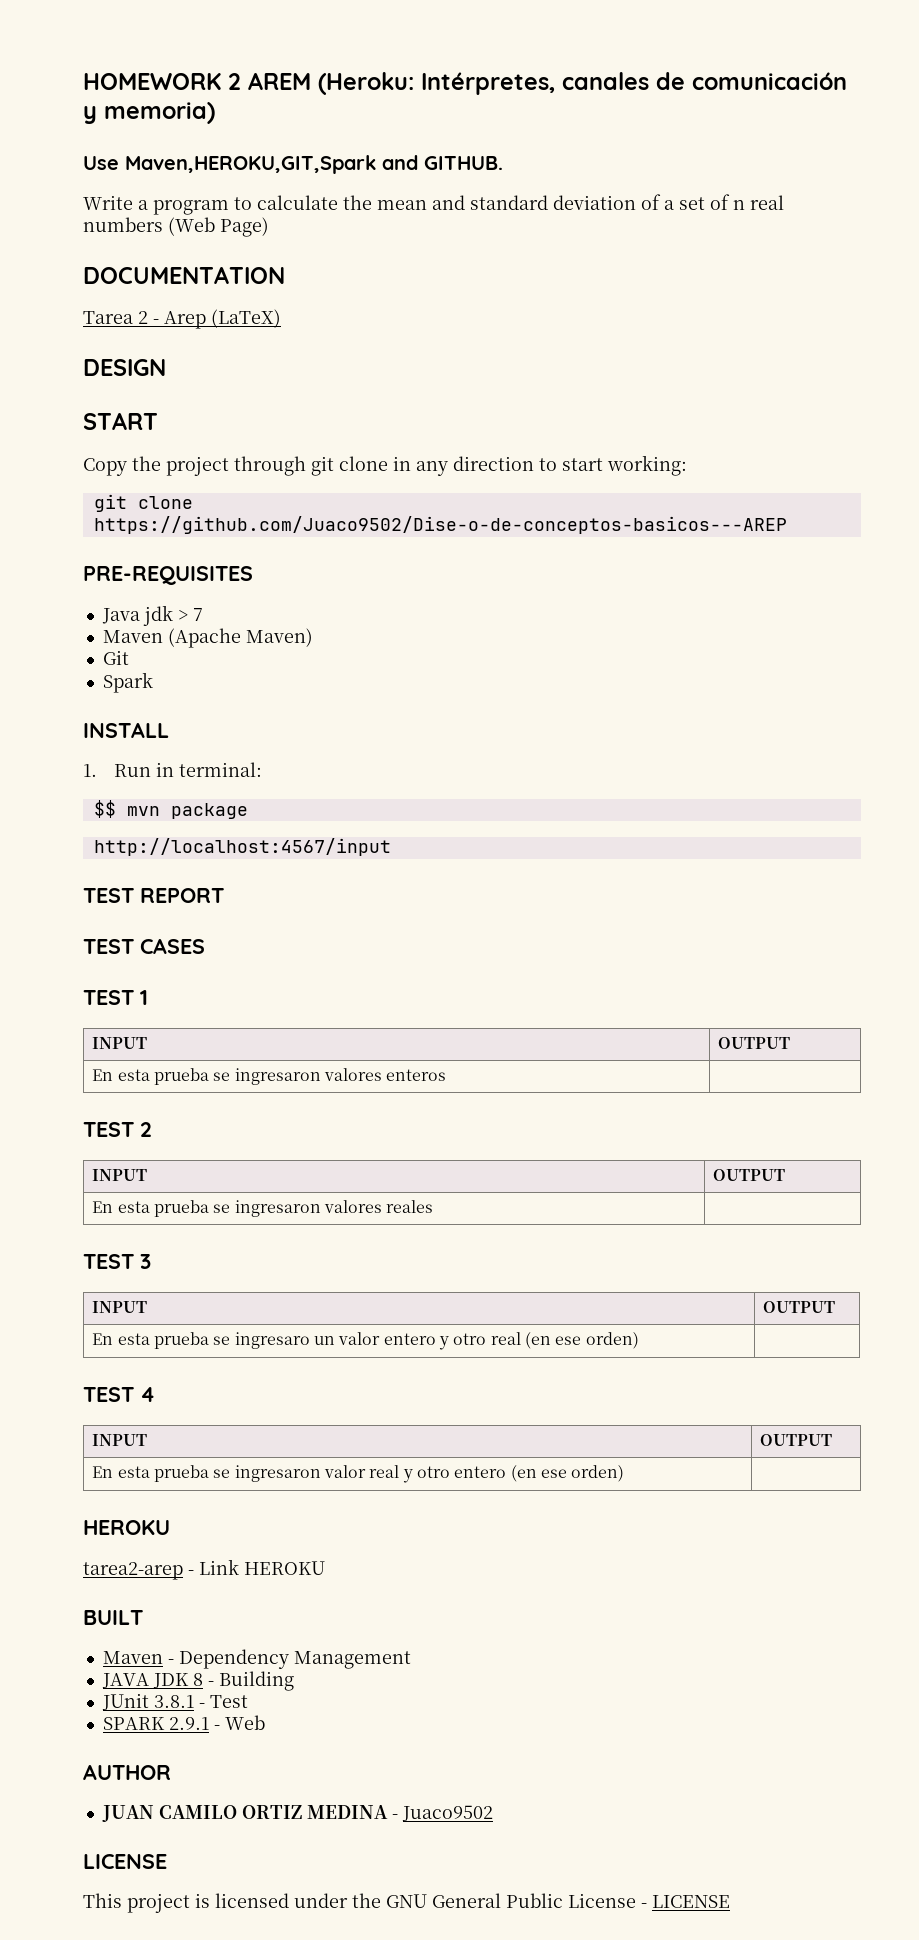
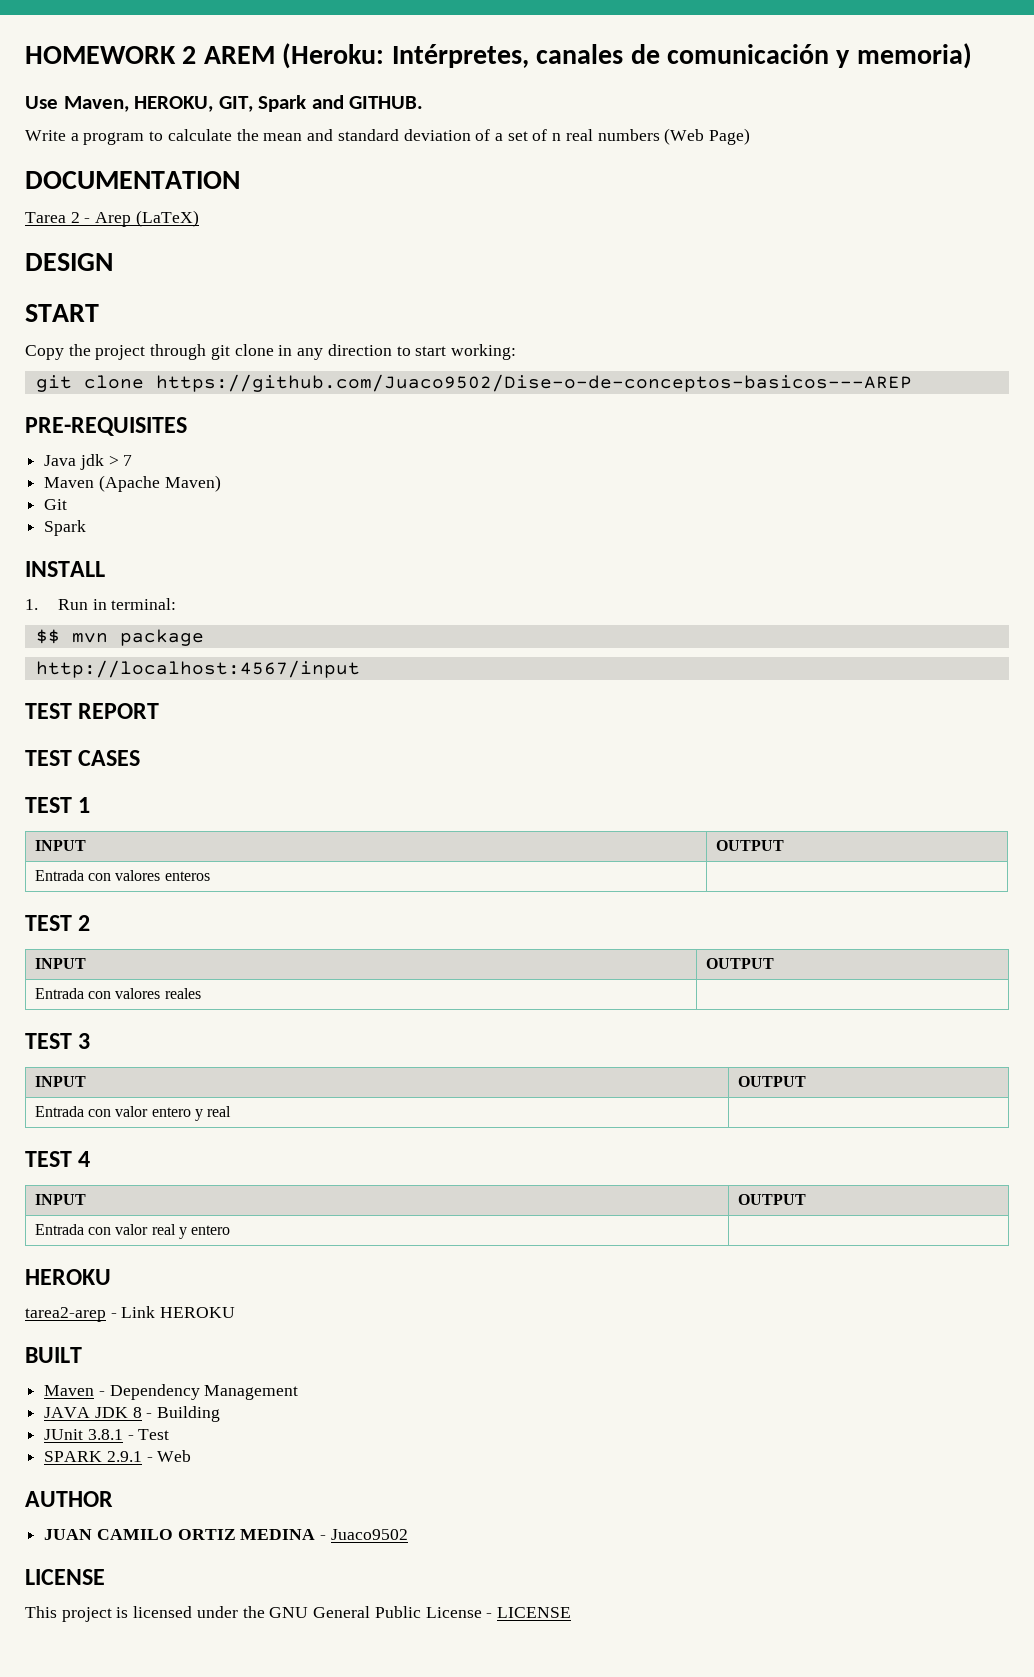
[125,155,376,174] Maven,HEROKU,GIT,Spark -> [63,95,307,112] Maven, HEROKU, GIT, Spark
[92,1068,321,1085] En esta prueba se ingresaron -> [34,870,111,881] Entrada con
[92,1200,321,1217] En esta prueba se ingresaron -> [34,988,111,999] Entrada con
[92,1332,336,1349] En esta prueba se ingresaro un -> [34,1106,111,1117] Entrada con
[453,1332,639,1349] otro real (en ese orden) -> [207,1106,232,1117] real
[92,1465,321,1482] En esta prueba se ingresaron -> [34,1224,111,1235] Entrada con
[417,1465,625,1482] otro entero (en ese orden) -> [191,1225,231,1235] entero

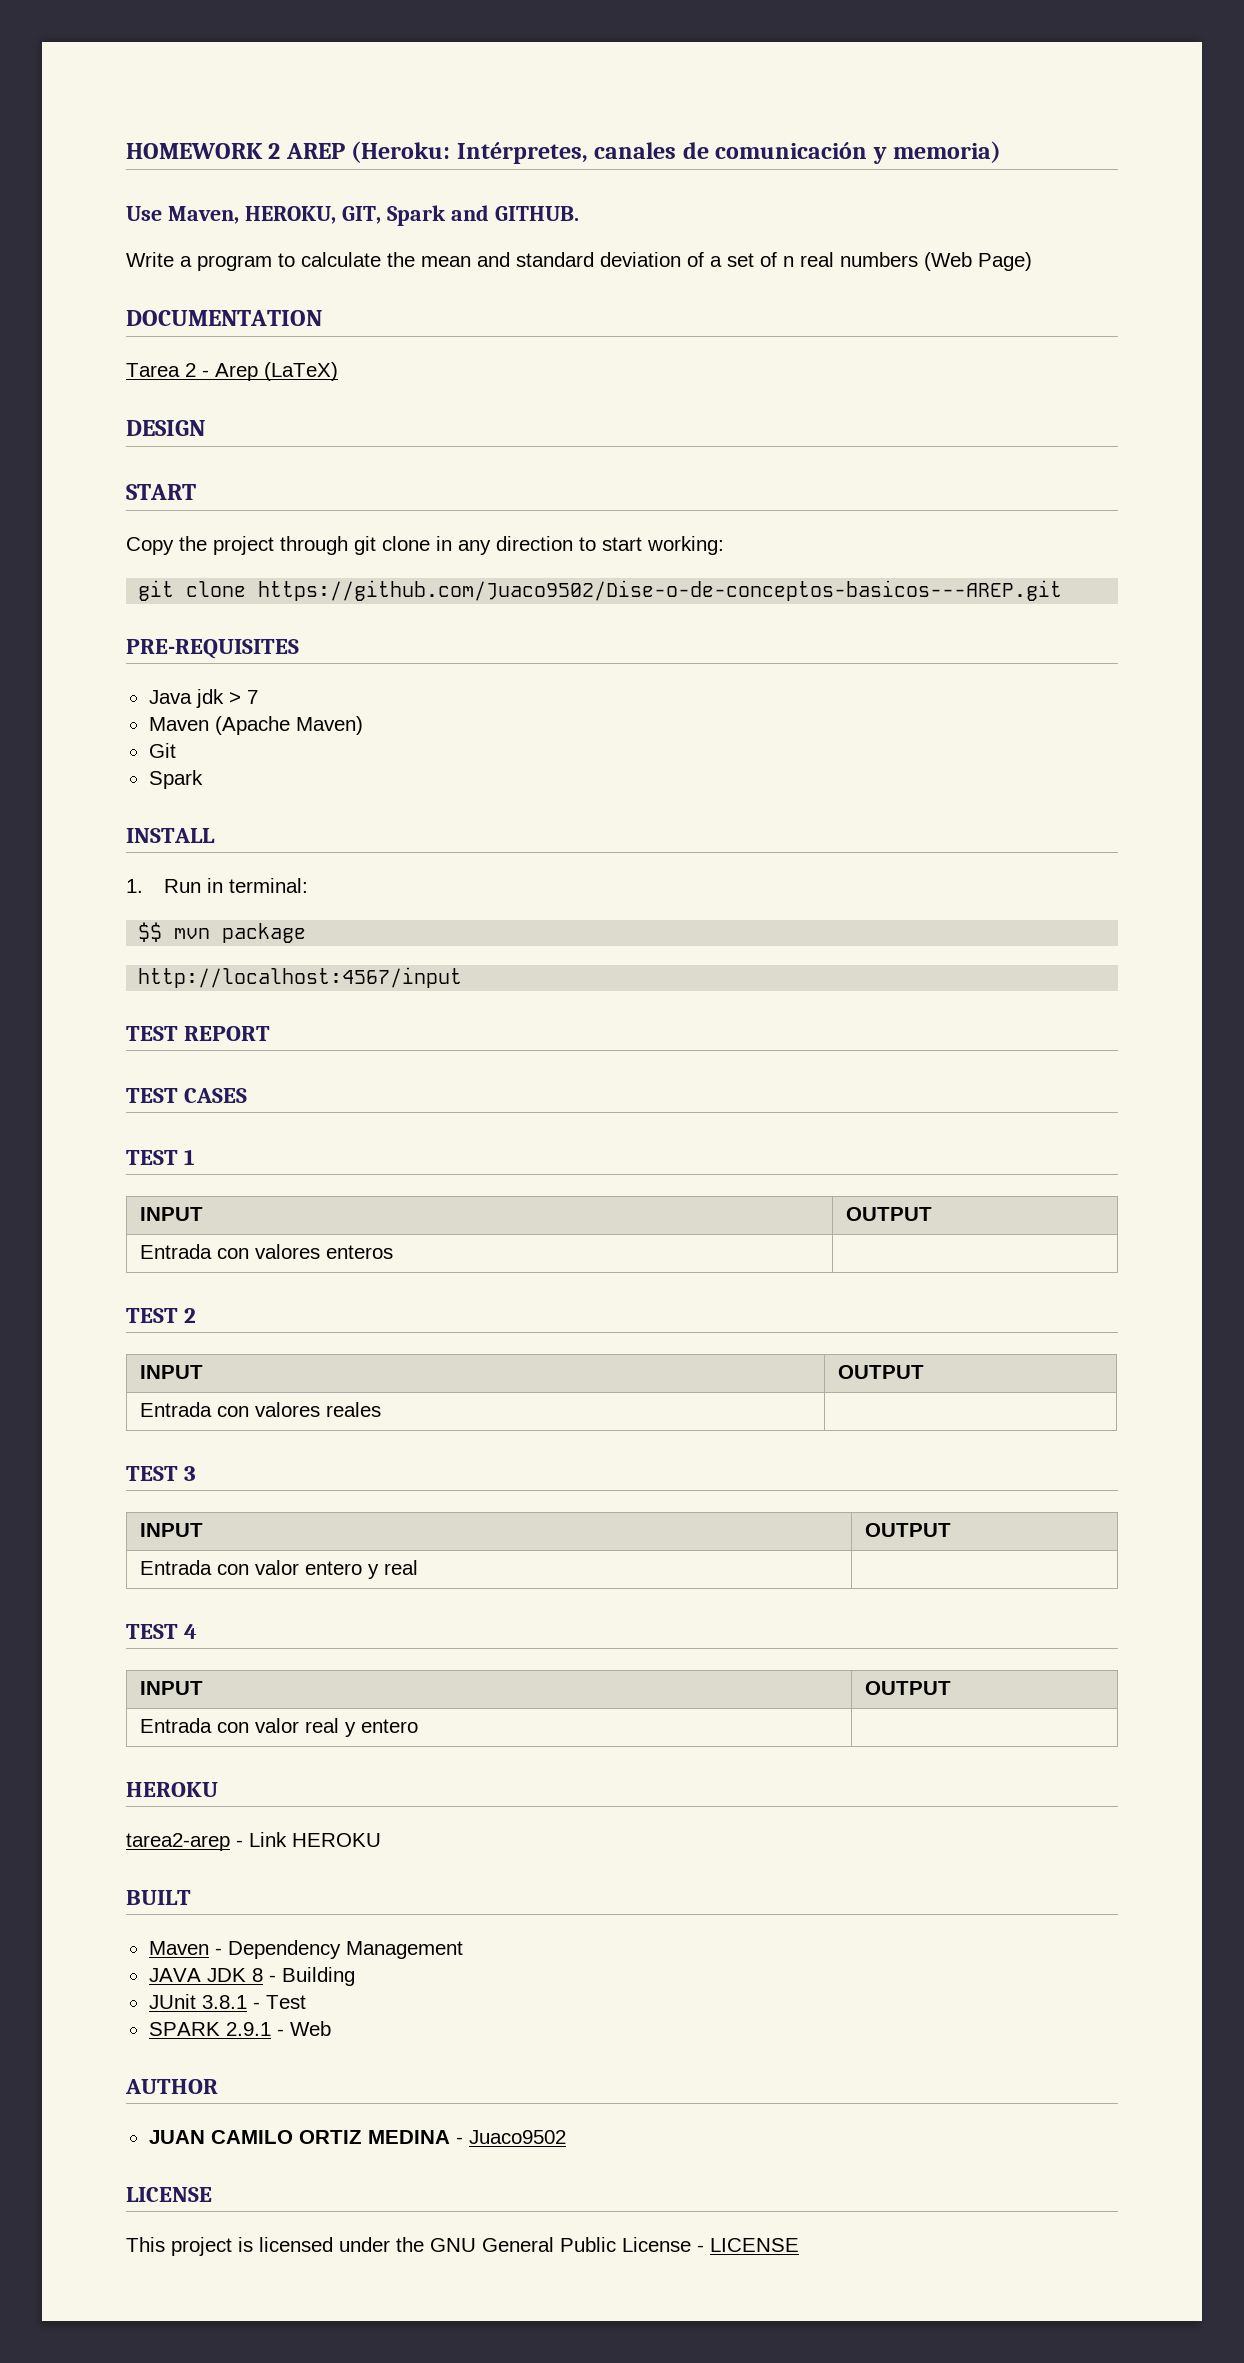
[203,46,275,64] AREM -> [285,143,345,159] AREP
[155,374,912,392] https://github.com/Juaco9502/Dise-o-de-conceptos-basicos---AREP -> [258,580,1063,601] https://github.com/Juaco9502/Dise-o-de-conceptos-basicos---AREP.git

